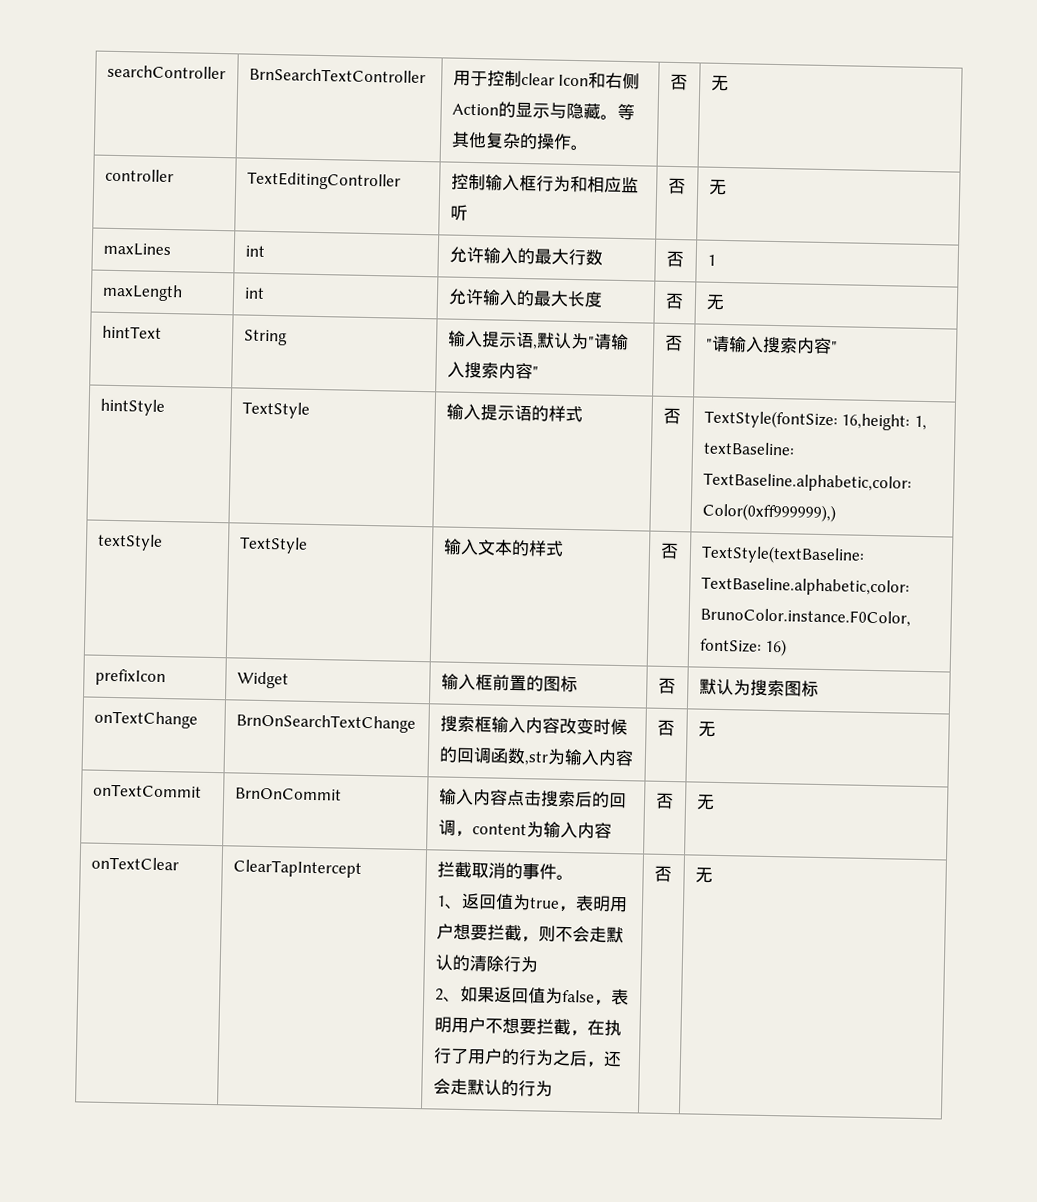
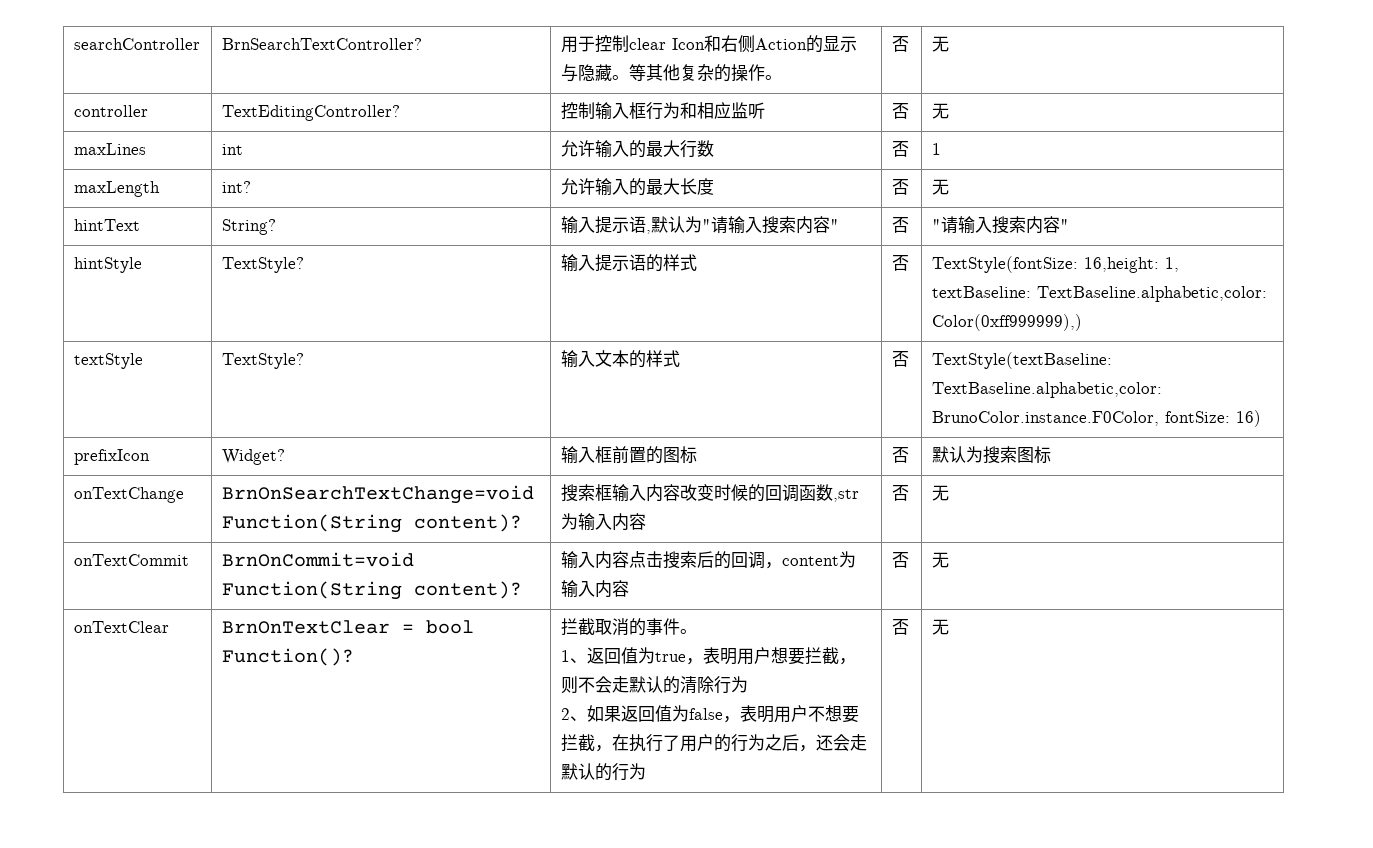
[248,67,426,84] BrnSearchTextController -> [221,38,422,50] BrnSearchTextController?
[246,171,401,191] TextEditingController -> [221,105,400,121] TextEditingController?
[243,287,265,299] int -> [221,181,251,193] int?
[243,329,288,346] String -> [221,219,276,235] String?
[241,401,310,419] TextStyle -> [221,257,304,273] TextStyle?
[238,536,308,554] TextStyle -> [221,353,304,369] TextStyle?
[236,671,289,689] Widget -> [221,449,285,465] Widget?
[235,713,416,733] BrnOnSearchTextChange -> [221,485,534,504] [221,514,522,533] BrnOnSearchTextChange=void Function(String content)?
[234,787,342,801] BrnOnCommit -> [221,552,414,567] [221,581,522,600] BrnOnCommit=void Function(String content)?
[232,859,362,878] ClearTapIntercept -> [221,620,474,634] [221,648,354,666] BrnOnTextClear = bool Function()?

